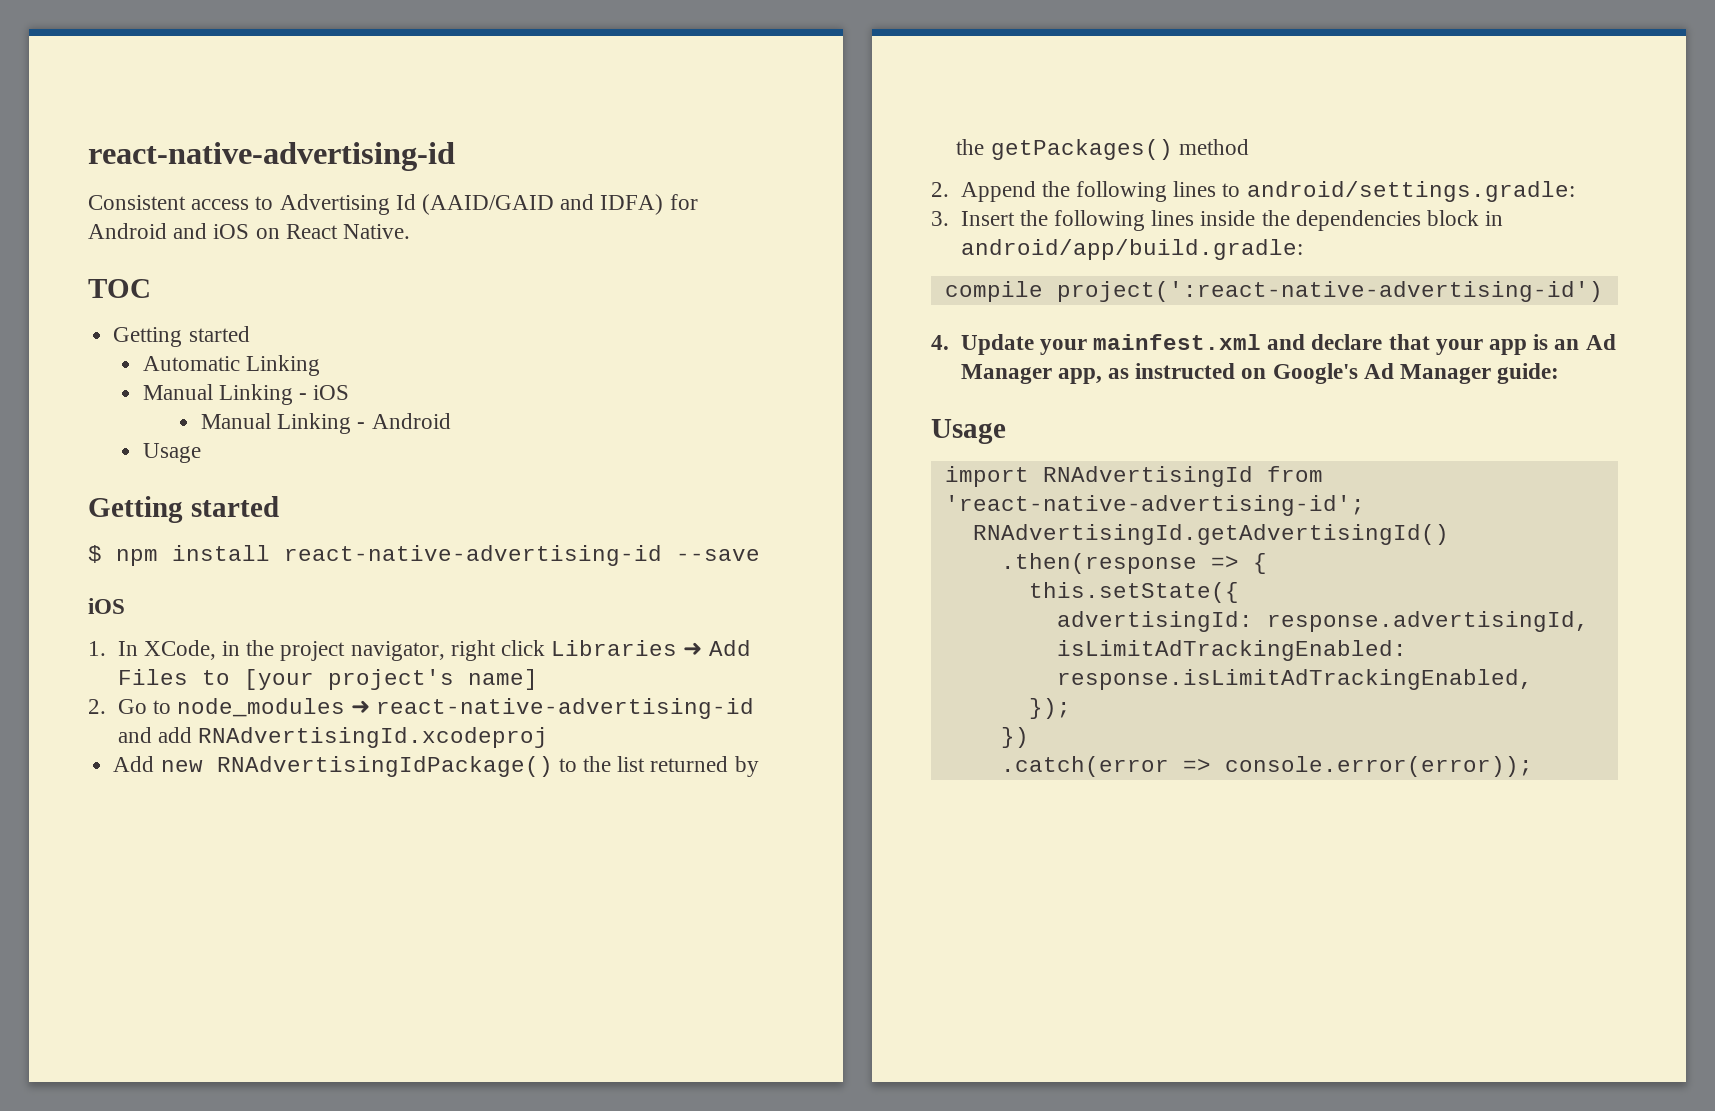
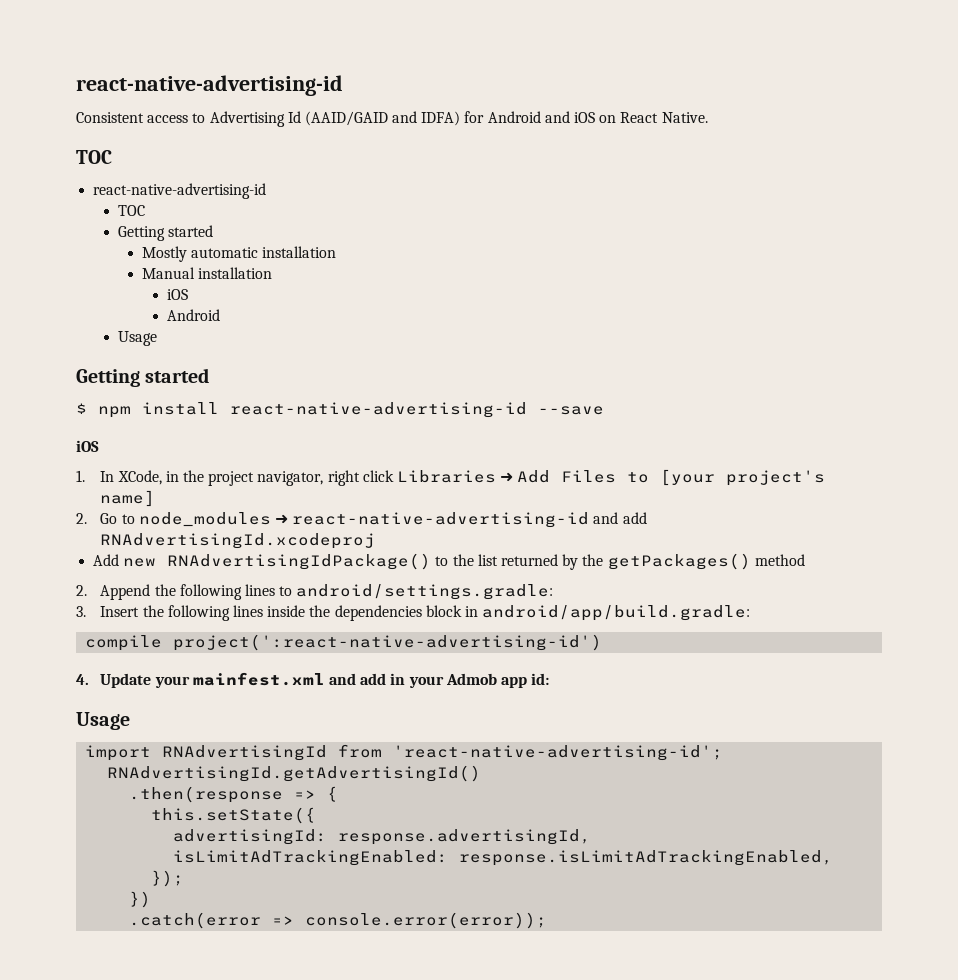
[113,326,250,347] [142,355,320,376] [142,384,350,405] [200,413,366,434] // Getting started // Automatic Linking // Manual Linking - iOS // Manual Linking - -> [93,183,267,199] [117,205,145,216] [117,225,213,241] [142,246,337,262] [142,267,273,279] [166,289,188,300] // react-native-advertising-id // TOC // Getting started // Mostly automatic installation // Manual installation // iOS //
[1311,334,1616,355] [960,363,1560,384] declare that your app is an Ad Manager app, as instructed on Google's Ad Manager guide: -> [360,673,550,688] add in your Admob app id:

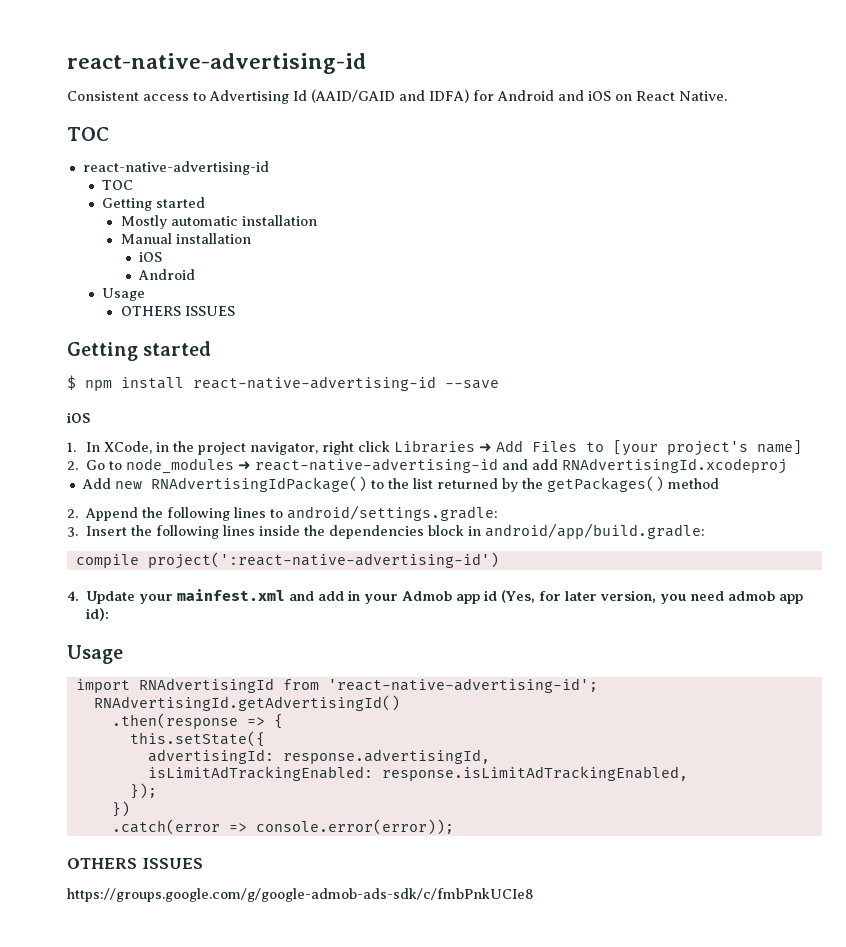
(157, 338) none -> [120,306,235,316] // OTHERS ISSUES
[531,673,550,685] id: -> [484,590,804,604] [86,608,110,621] id (Yes, for later version, you need admob app id):
(548, 920) none -> [67,858,203,869] [67,888,534,902] // OTHERS ISSUES // https://groups.google.com/g/google-admob-ads-sdk/c/fmbPnkUCIe8

